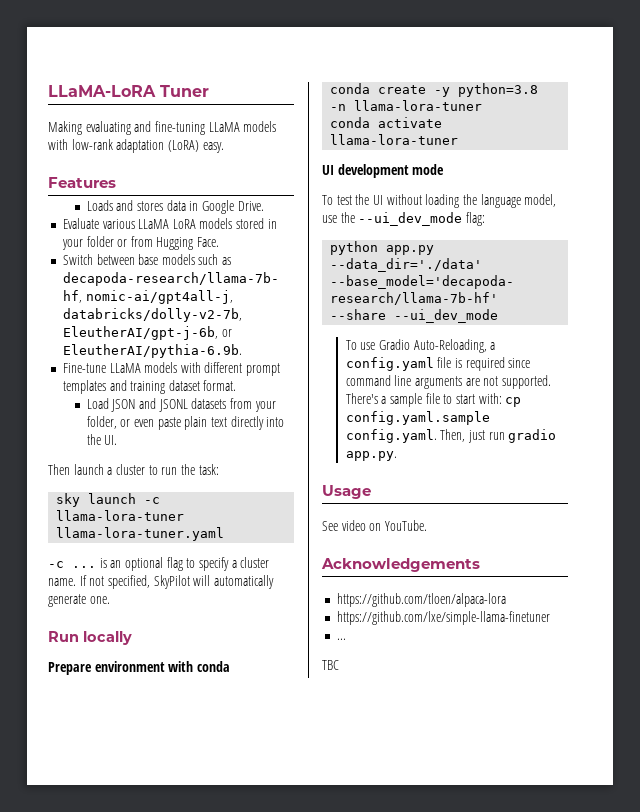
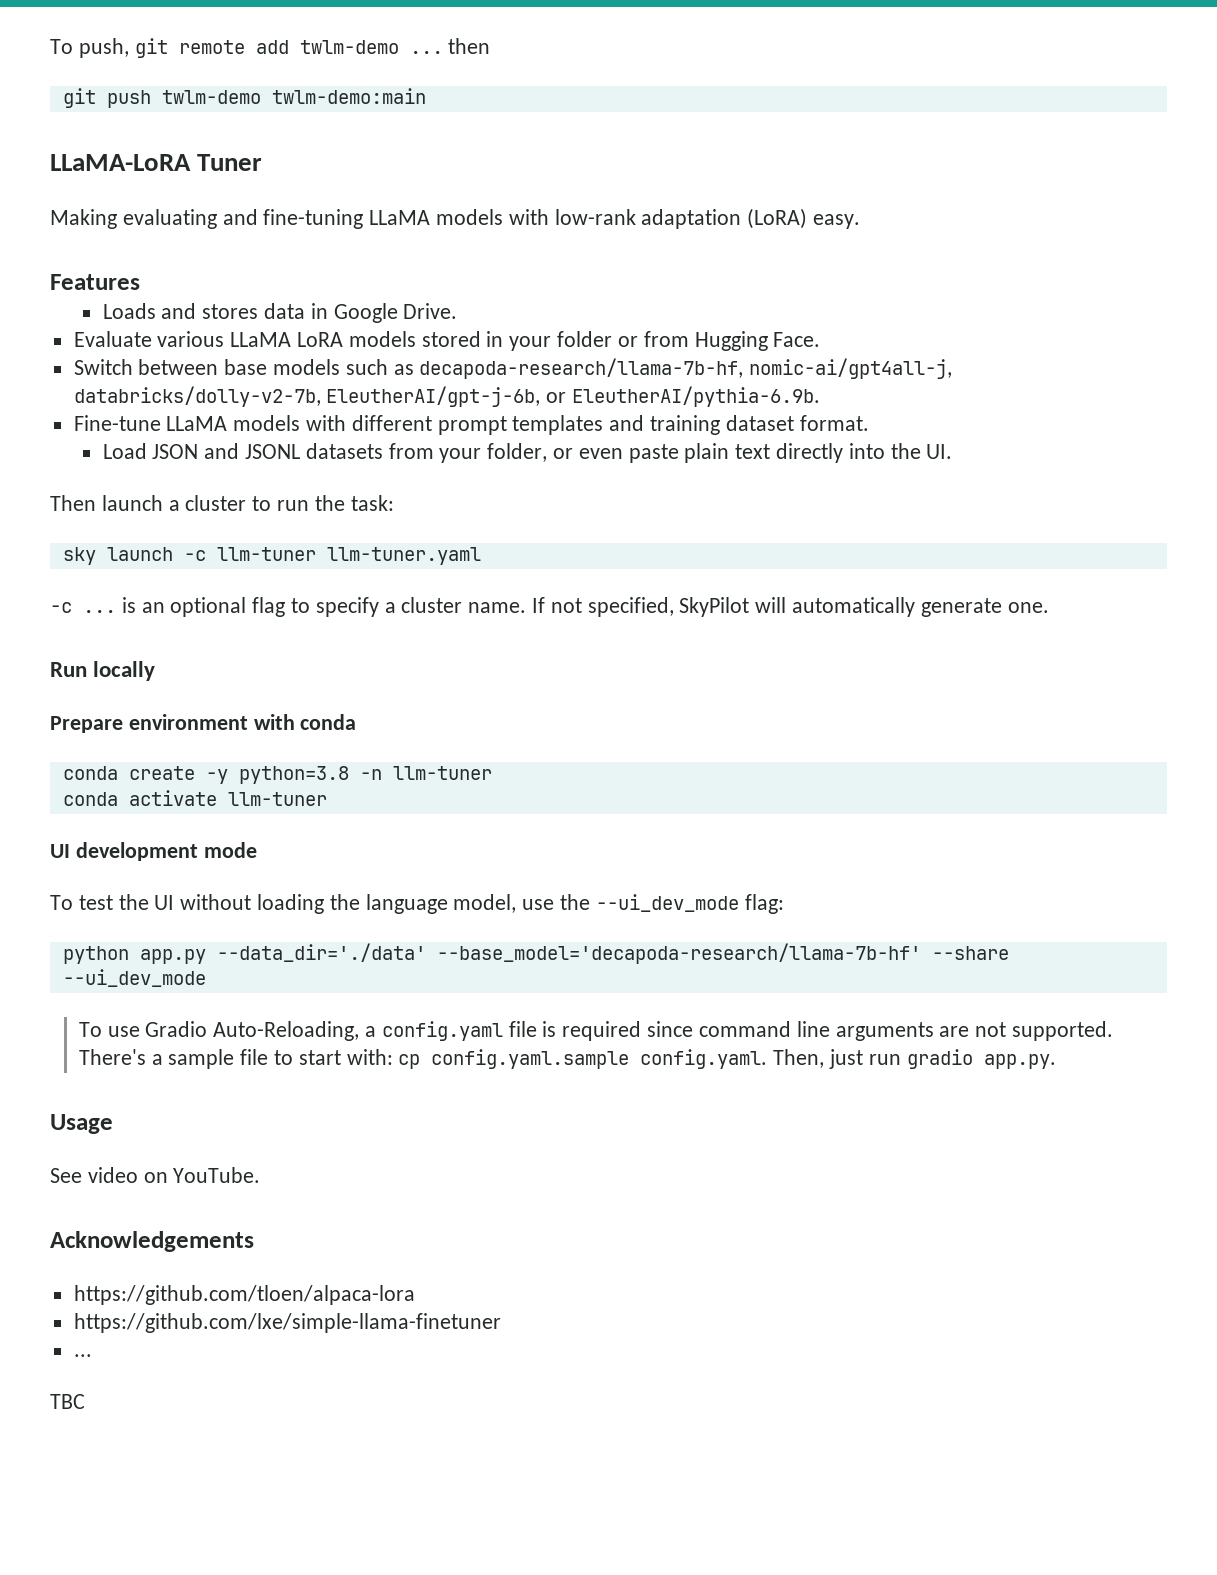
(48, 91) none -> [50,38,491,58] [62,88,426,108] To push, git remote add twlm-demo ... then // git push twlm-demo twlm-demo:main //
[56,510,185,521] [56,527,225,541] llama-lora-tuner llama-lora-tuner.yaml -> [216,547,481,565] llm-tuner llm-tuner.yaml
[354,100,483,111] llama-lora-tuner -> [392,766,492,780] llm-tuner
[330,134,459,145] llama-lora-tuner -> [227,792,327,806] llm-tuner

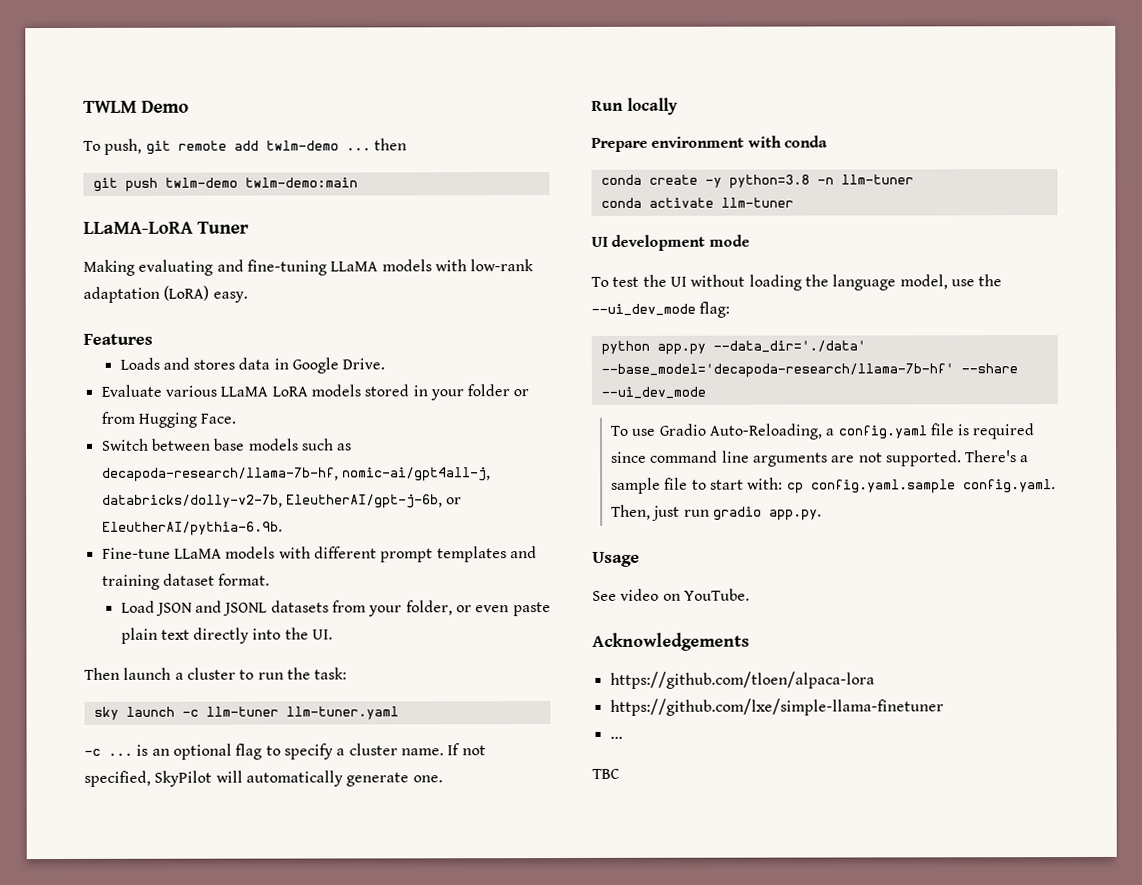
(50, 46) none -> [83,100,189,113] TWLM Demo //

